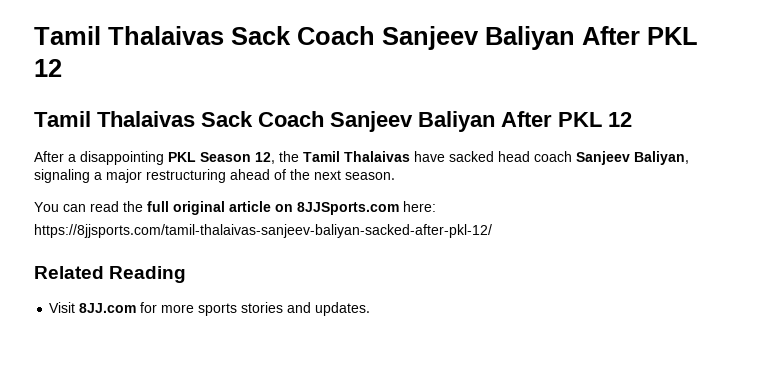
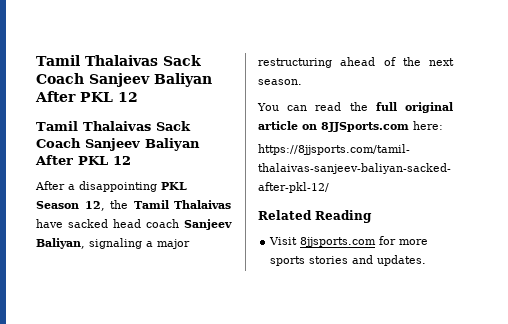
[79,303,137,313] 8JJ.com -> [300,237,377,247] 8jjsports.com

